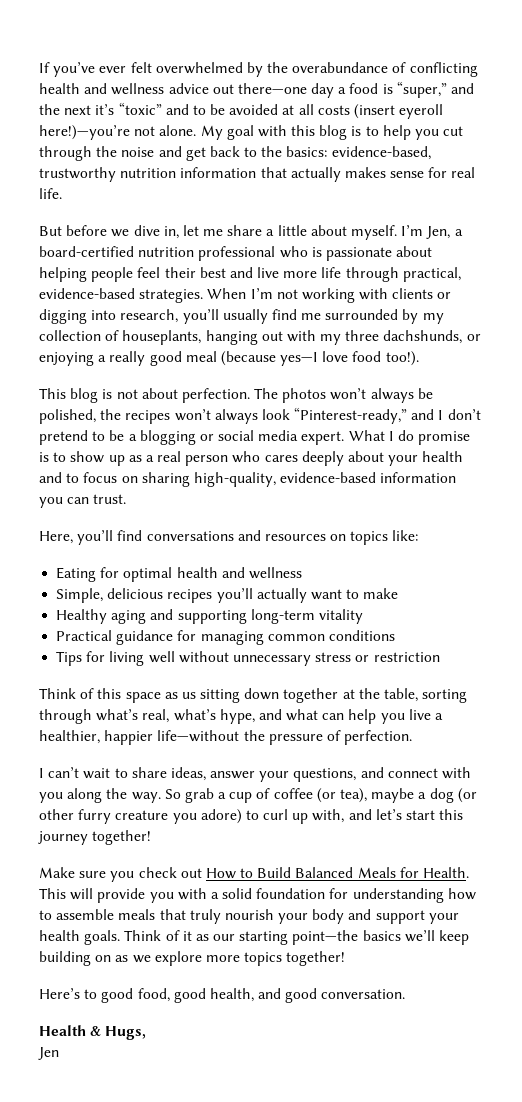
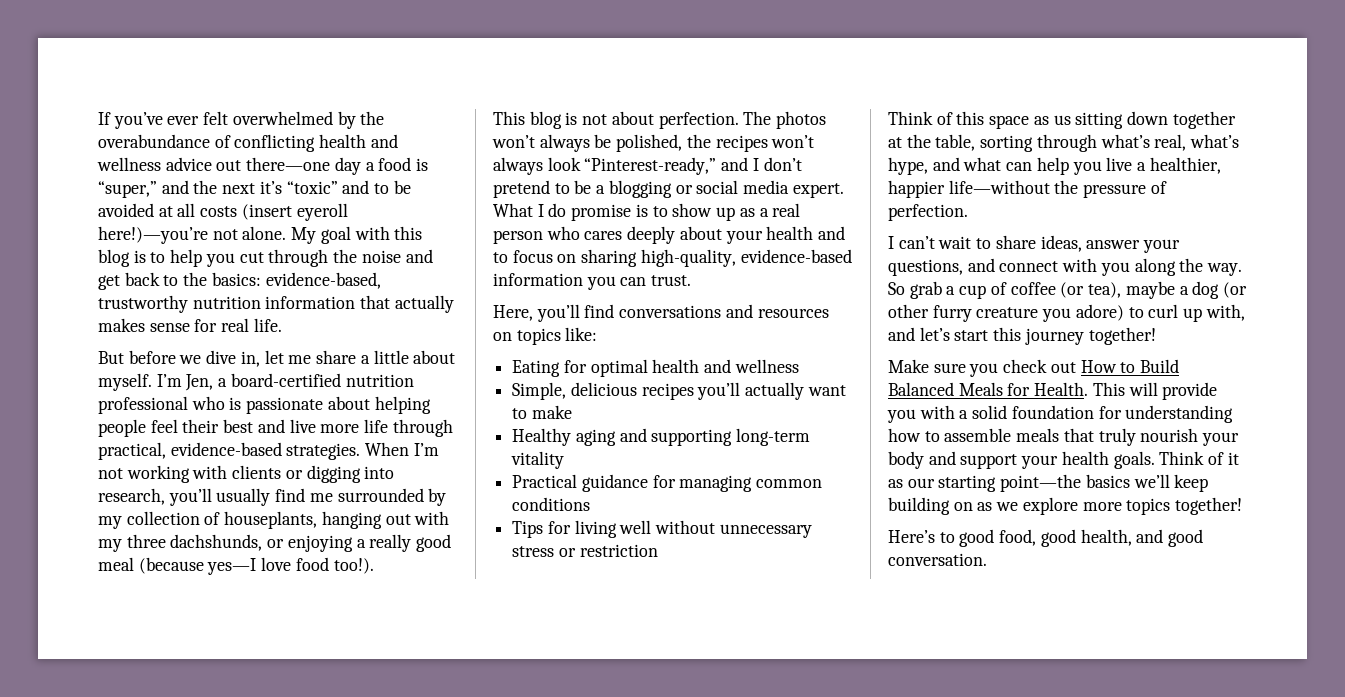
[39,1025,147,1040] [38,1047,59,1060] // Health & Hugs, // Jen -> (987, 559) none

